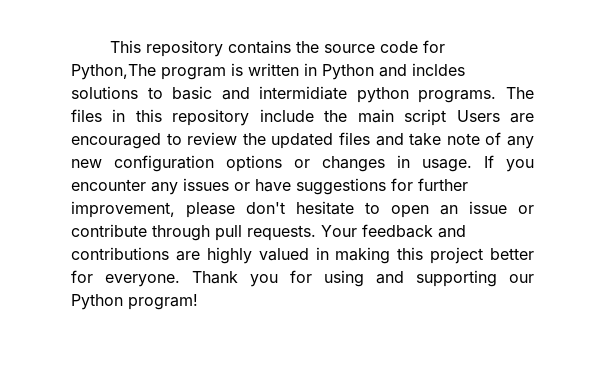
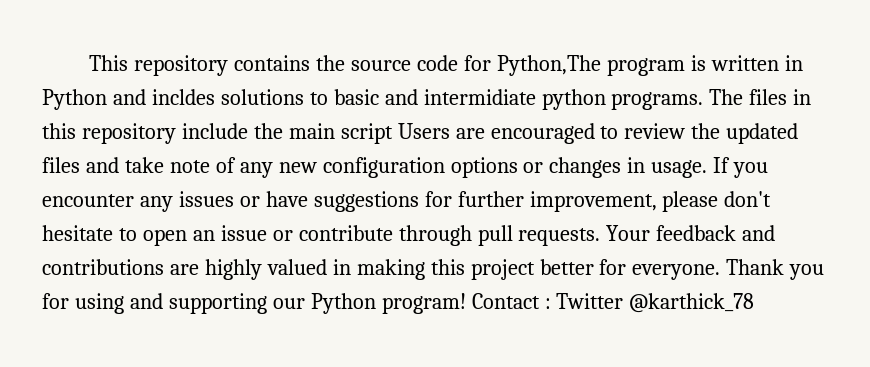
(198, 302) none -> [471,293,755,313] Contact : Twitter @karthick_78

